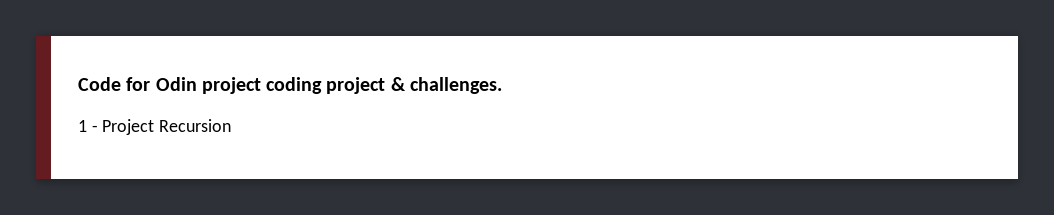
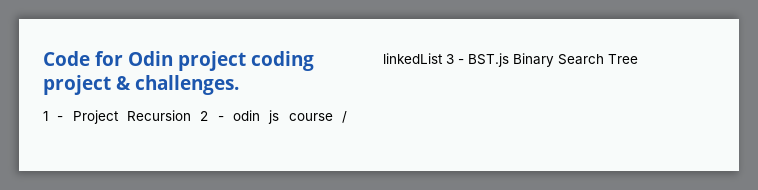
(232, 125) none -> [200,110,348,124] [383,53,638,67] 2 - odin js course / linkedList 3 - BST.js Binary Search Tree

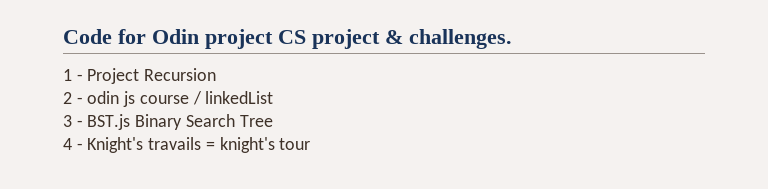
[251,51,314,71] coding -> [278,30,306,44] CS
(191, 115) none -> (217, 74) //
(443, 58) none -> (274, 97) //
(638, 59) none -> [63,137,311,153] // 4 - Knight's travails = knight's tour

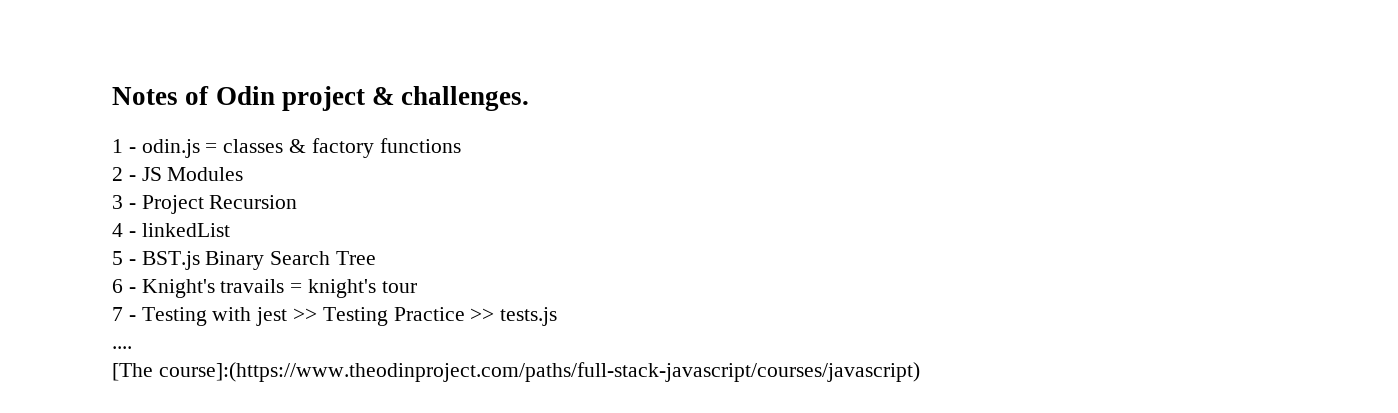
[63,29,512,49] [63,68,217,84] [63,91,202,107] Code for Odin project CS project & challenges. // 1 - Project Recursion // 2 - odin js course / -> [112,86,530,111] [112,138,461,158] [112,167,244,181] [112,195,298,214] [112,223,136,237] Notes of Odin project & challenges. // 1 - odin.js = classes & factory functions // 2 - JS Modules // 3 - Project Recursion // 4 -
[63,115,72,127] 3 -> [112,251,123,265] 5
[63,138,72,150] 4 -> [112,279,123,293] 6
(311, 144) none -> [112,307,558,326] [112,346,132,349] [112,362,920,382] // 7 - Testing with jest >> Testing Practice >> tests.js // .... // [The course]:(https://www.theodinproject.com/paths/full-stack-javascript/courses/javascript)

